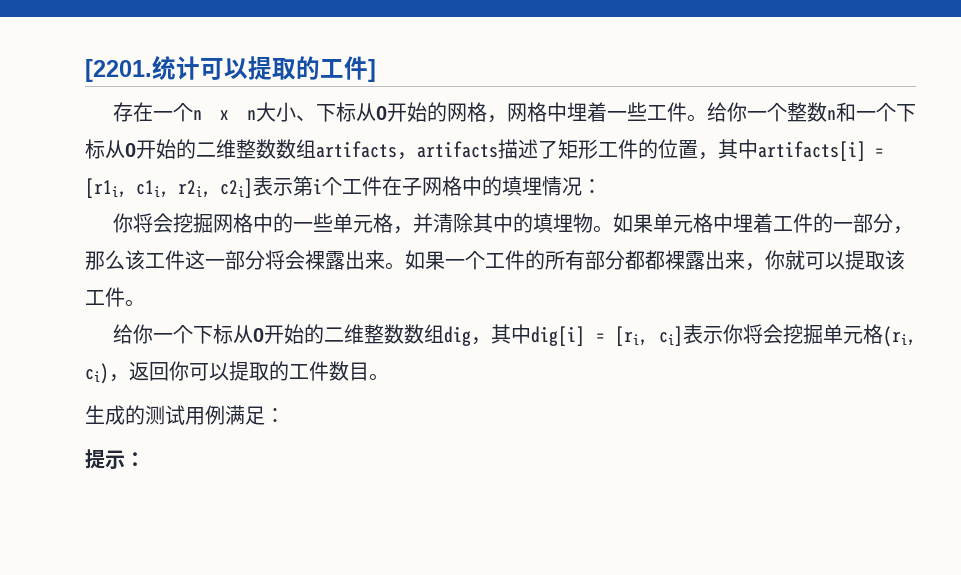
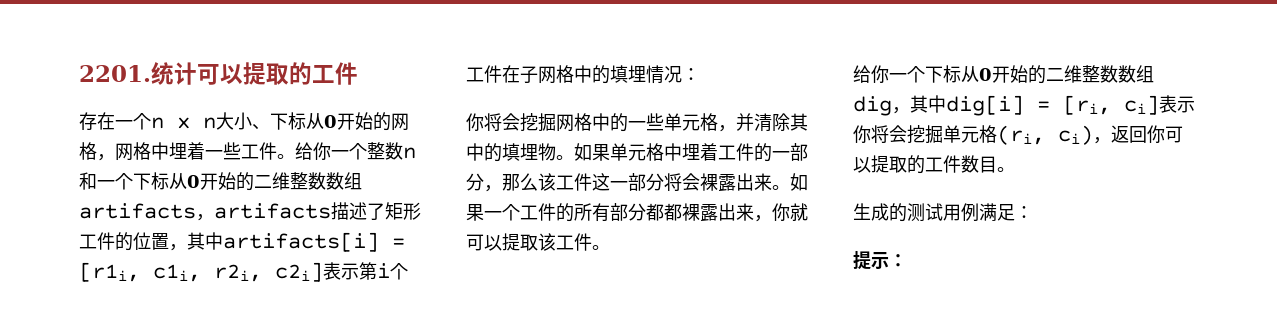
[85,59,152,82] [2201. -> [79,65,151,82] 2201.
[368,59,376,82] ] -> (358, 73) none

